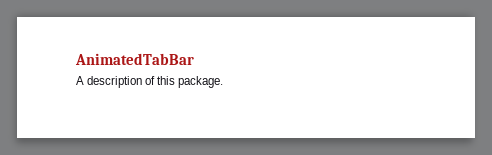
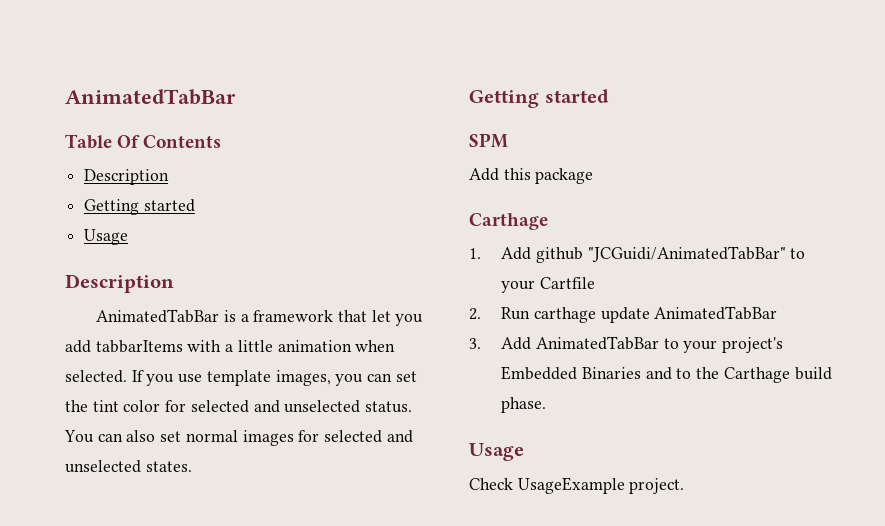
[75,53,194,65] [76,76,224,88] AnimatedTabBar // A description of this package. -> [65,89,236,105] [65,134,222,149] [84,169,170,185] [84,199,195,215] [84,229,129,245] [65,274,174,293] [96,309,424,326] [65,340,396,353] [65,370,417,386] [65,400,413,413] [64,430,413,446] [65,460,192,473] [469,89,609,108] [469,133,508,148] [469,168,594,184] [469,213,548,230] [469,246,806,263] [501,277,595,293] [469,306,778,323] [469,336,784,353] [501,366,832,383] [501,397,547,413] [469,443,524,461] [469,477,685,494] AnimatedTabBar // Table Of Contents // Description // Getting started // Usage // Description // AnimatedTabBar is a framework that let you add tabbarItems with a little animation when selected. If you use template images, you can set the tint color for selected and unselected status. You can also set normal images for selected and unselected states. // Getting started // SPM // Add this package // Carthage // 1. Add github "JCGuidi/AnimatedTabBar" to your Cartfile // 2. Run carthage update AnimatedTabBar // 3. Add AnimatedTabBar to your project's Embedded Binaries and to the Carthage build phase. // Usage // Check UsageExample project.

